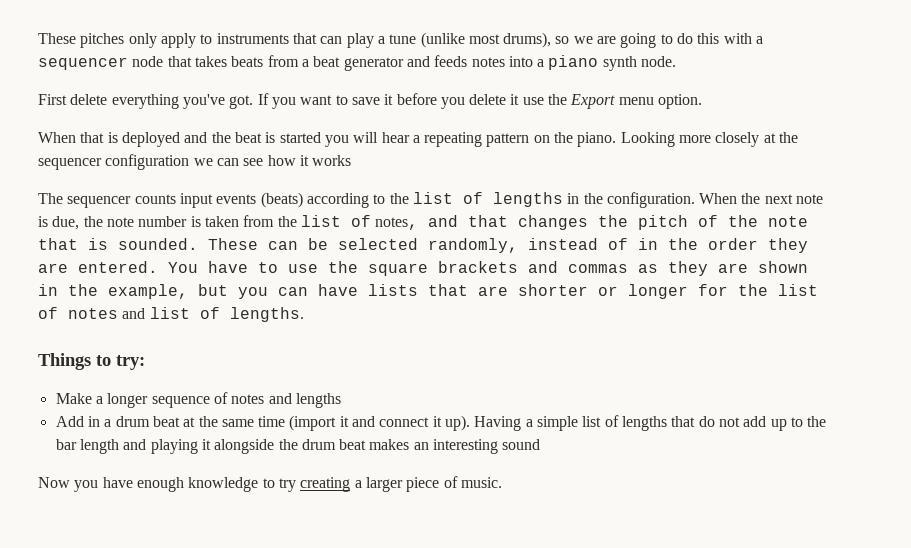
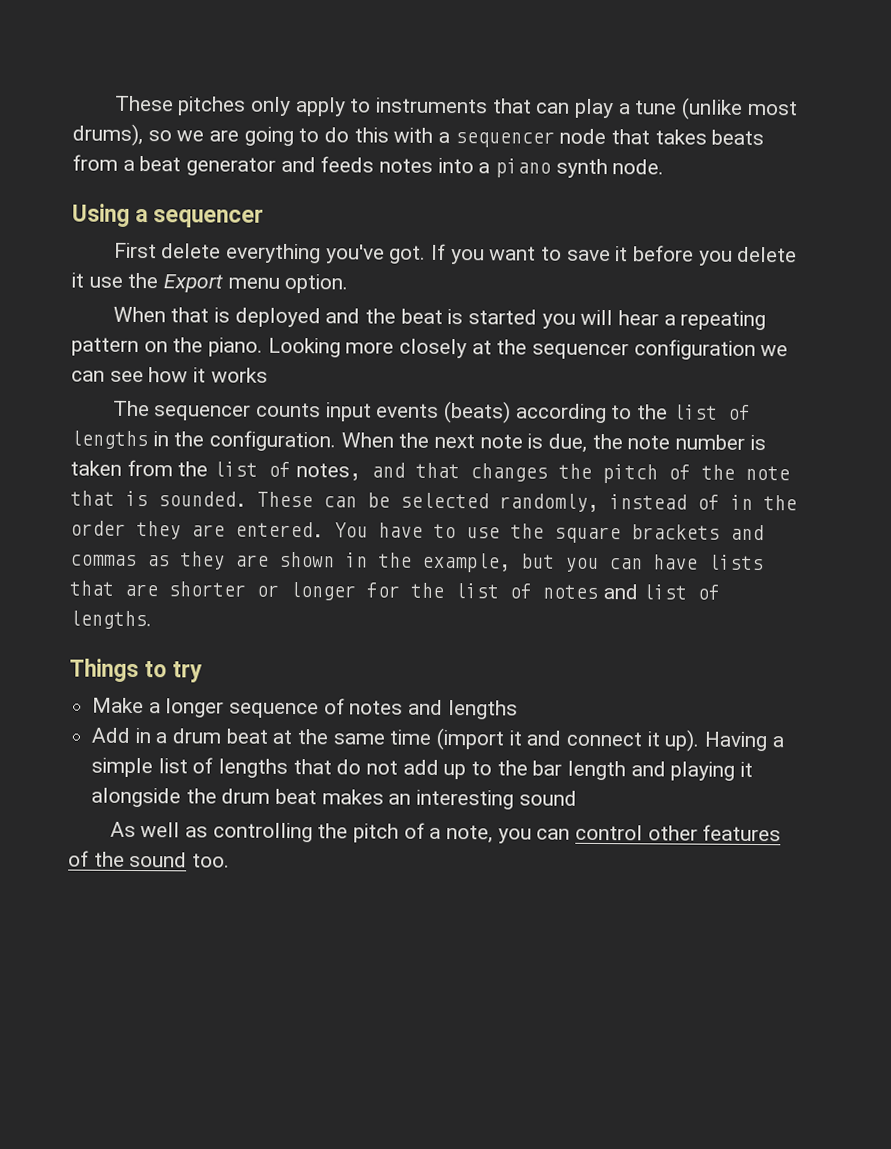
(677, 61) none -> [72,203,265,228] // Using a sequencer
[116,355,145,370] try: -> [172,661,204,683] try
[38,476,502,492] Now you have enough knowledge to try creating a larger piece of music. -> [109,821,782,844] [68,850,231,868] As well as controlling the pitch of a note, you can control other features of the sound too.

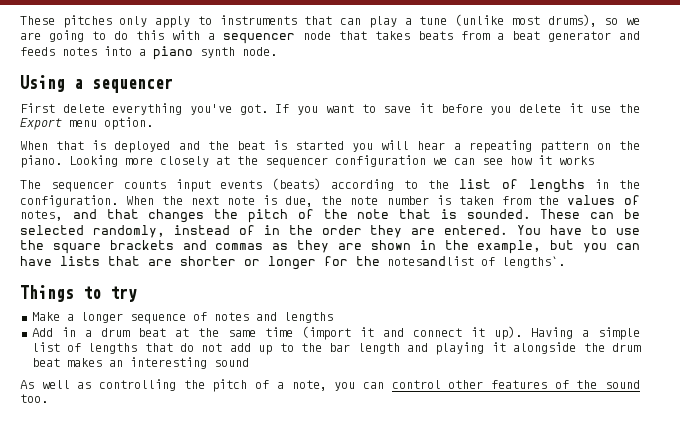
[213,461,259,477] list -> [566,195,615,205] values
[454,583,721,600] [69,610,152,630] list of notes and list of lengths. -> [387,256,565,268] notesandlist of lengths`.

